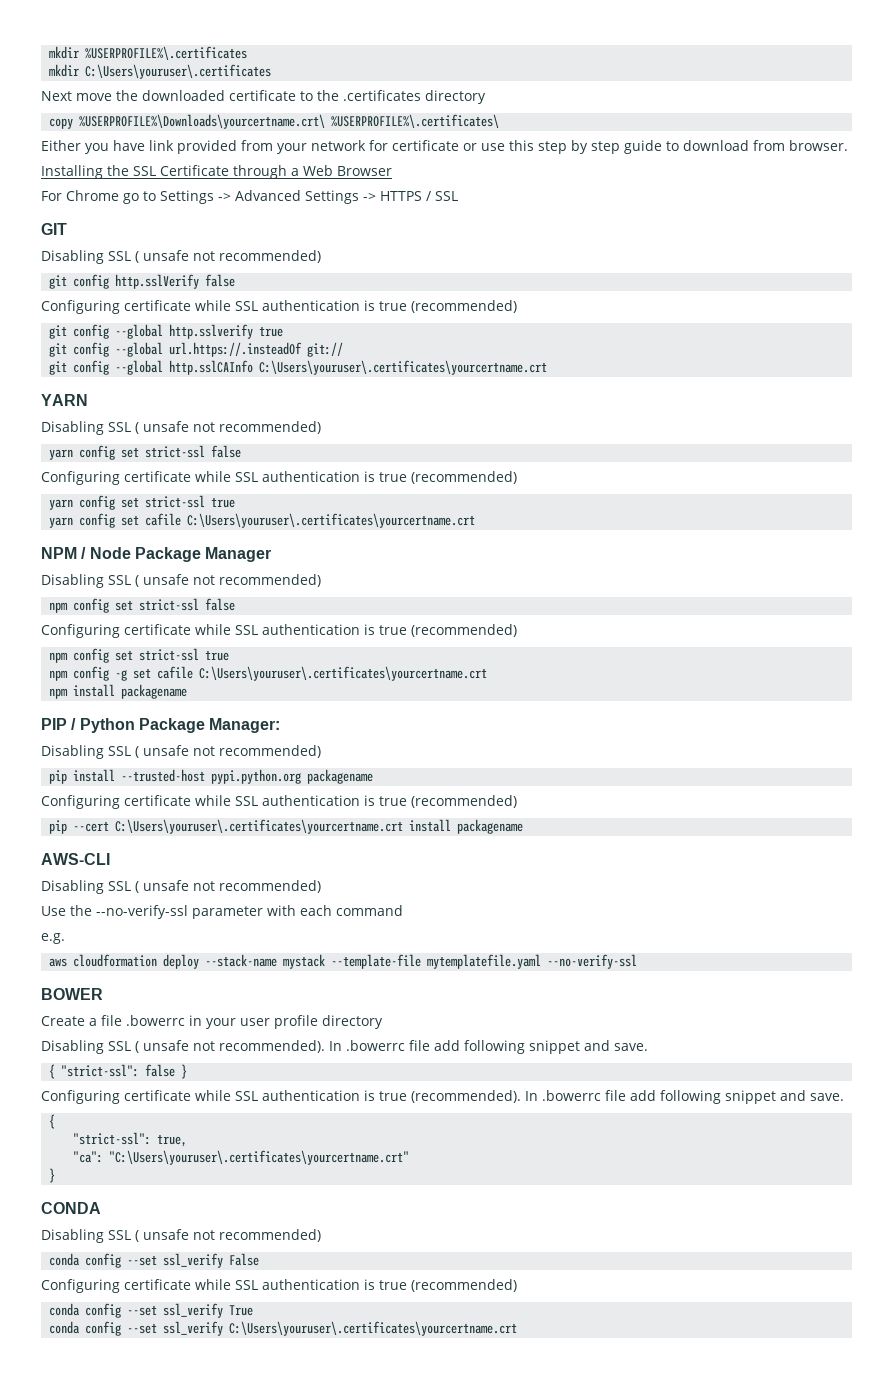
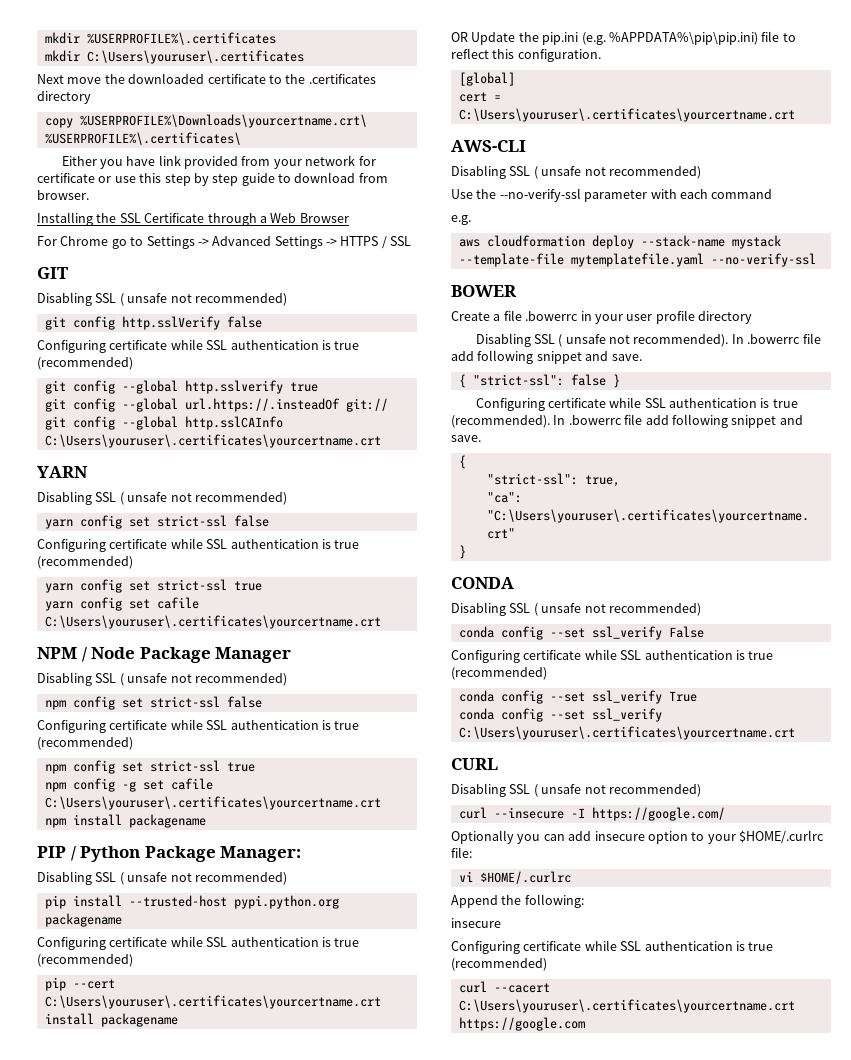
(524, 826) none -> [451,31,796,45] [451,48,601,62] [458,72,515,86] [458,92,501,102] [458,108,795,122] // OR Update the pip.ini (e.g. %APPDATA%\pip\pip.ini) file to reflect this configuration. // [global] // cert = C:\Users\youruser\.certificates\yourcertname.crt
(518, 1328) none -> [451,758,498,770] [451,783,701,797] [458,807,725,821] [451,830,824,844] [451,847,472,858] [458,871,571,884] [451,894,584,908] [451,918,501,928] [451,940,774,954] [451,958,547,971] [458,981,550,993] [458,999,795,1013] [458,1017,585,1031] // CURL // Disabling SSL ( unsafe not recommended) // curl --insecure -I https://google.com/ // Optionally you can add insecure option to your $HOME/.curlrc file: // vi $HOME/.curlrc // Append the following: // insecure // Configuring certificate while SSL authentication is true (recommended) // curl --cacert C:\Users\youruser\.certificates\yourcertname.crt https://google.com

